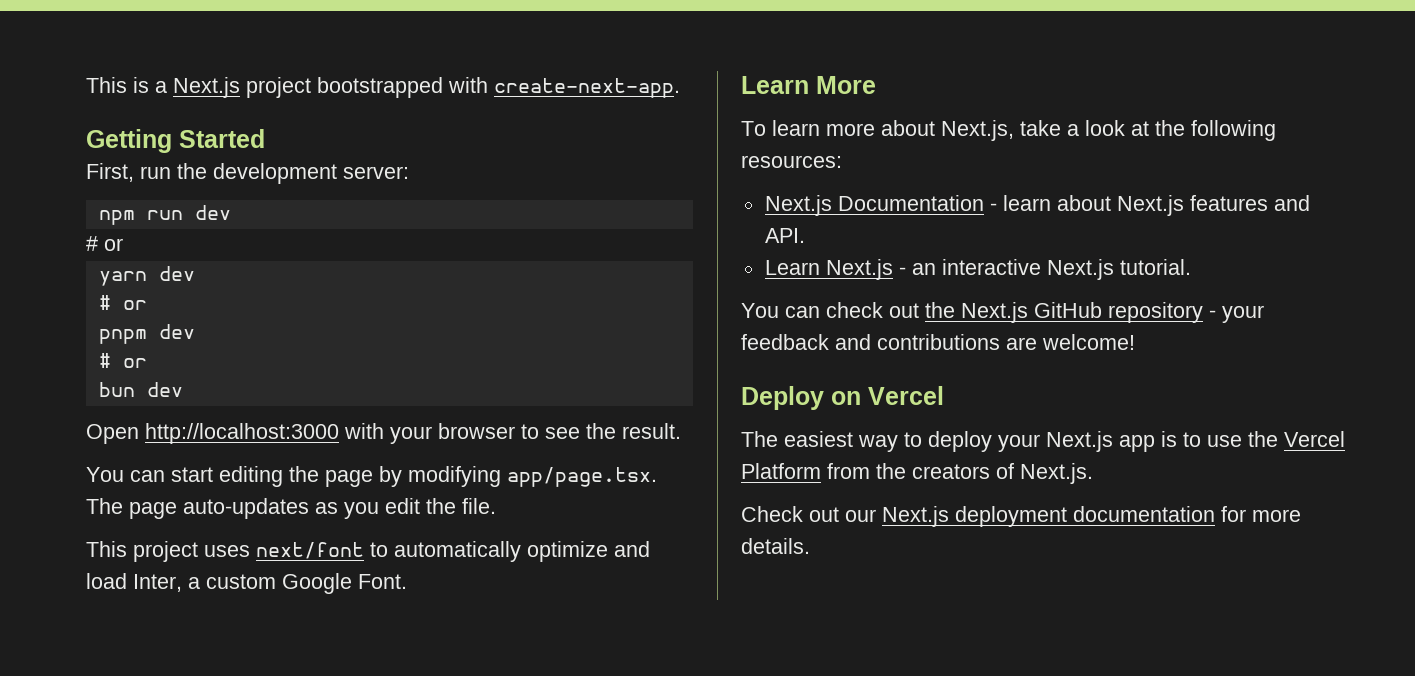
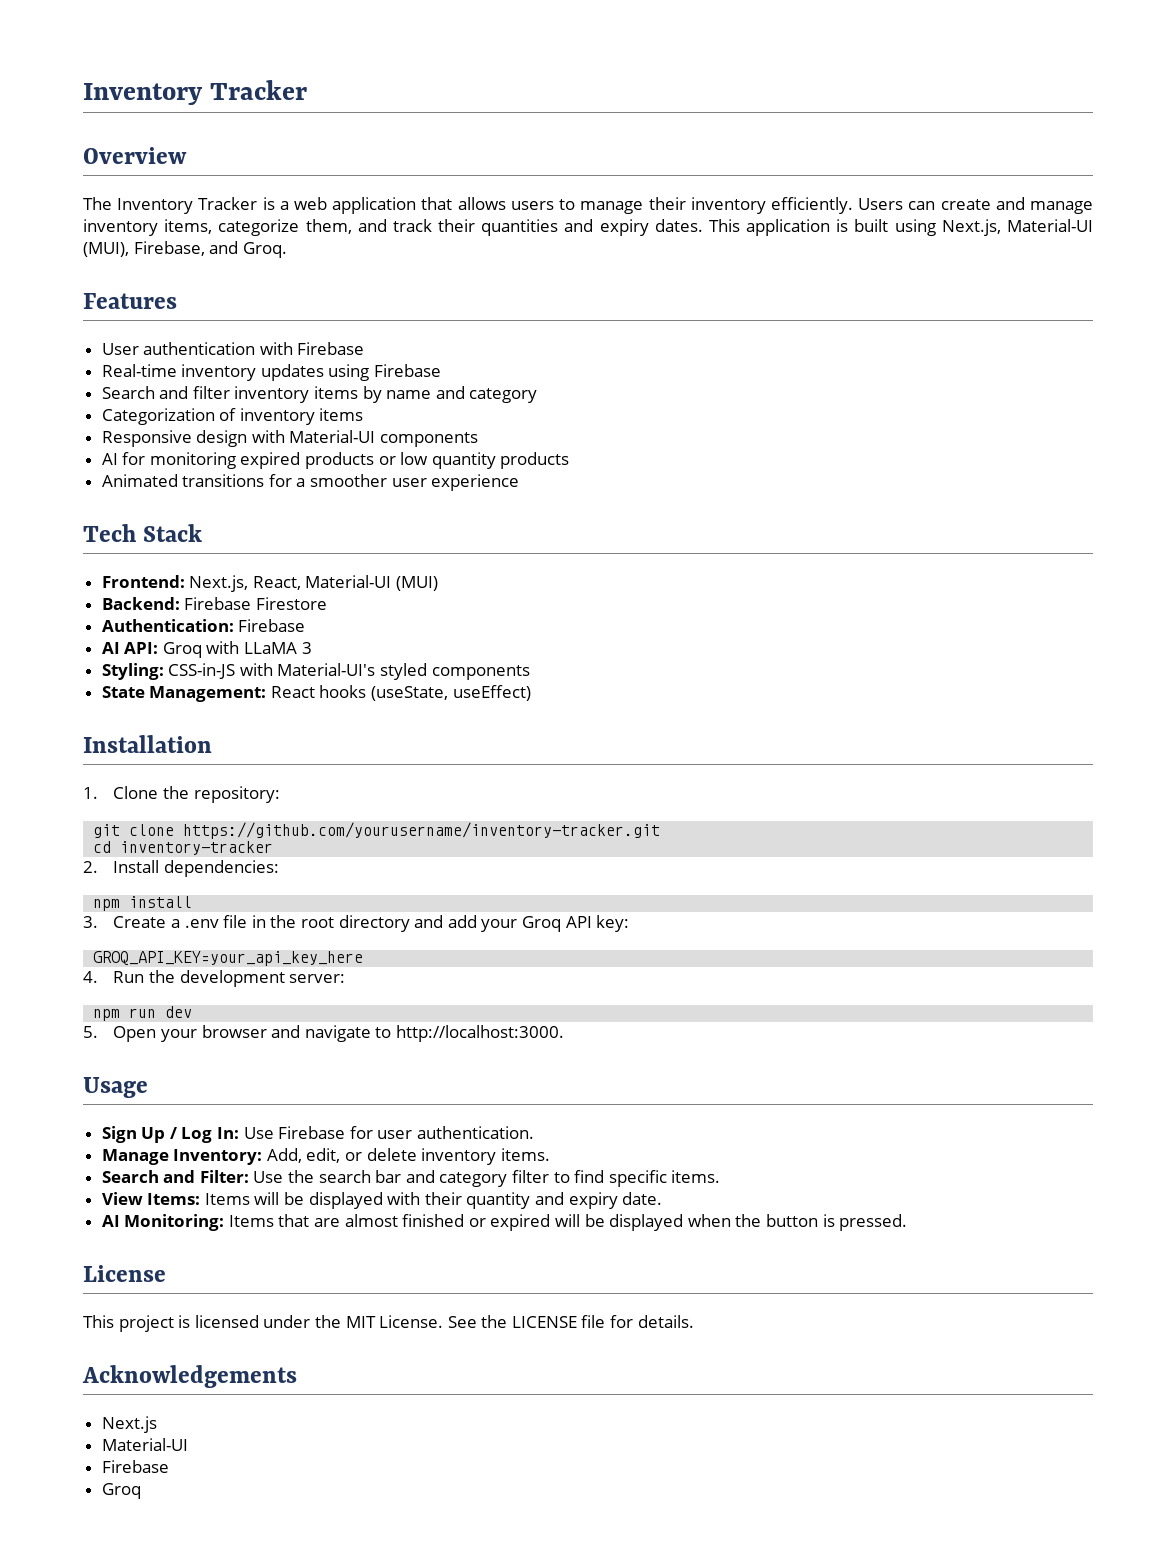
[86,77,680,98] [86,129,265,153] [86,163,171,182] This is a Next.js project bootstrapped with create-next-app. // Getting Started // First, run -> [83,80,307,105] [83,147,187,164] [83,197,1093,214] [83,219,1093,236] [83,241,287,258] [83,293,177,309] [101,342,365,355] [101,364,442,381] [101,386,538,403] [101,408,364,425] [101,430,479,447] [101,452,570,469] [101,474,520,491] [83,524,203,542] [101,575,439,592] [101,597,327,610] [101,619,306,632] [101,641,312,658] [101,663,530,680] [101,685,531,702] [83,735,212,753] [83,786,280,803] [93,822,661,839] [93,841,274,855] [83,860,280,877] [93,896,193,911] [83,915,630,932] [93,951,364,966] [83,971,145,983] Inventory Tracker // Overview // The Inventory Tracker is a web application that allows users to manage their inventory efficiently. Users can create and manage inventory items, categorize them, and track their quantities and expiry dates. This application is built using Next.js, Material-UI (MUI), Firebase, and Groq. // Features // User authentication with Firebase // Real-time inventory updates using Firebase // Search and filter inventory items by name and category // Categorization of inventory items // Responsive design with Material-UI components // AI for monitoring expired products or low quantity products // Animated transitions for a smoother user experience // Tech Stack // Frontend: Next.js, React, Material-UI (MUI) // Backend: Firebase Firestore // Authentication: Firebase // AI API: Groq with LLaMA 3 // Styling: CSS-in-JS with Material-UI's styled components // State Management: React hooks (useState, useEffect) // Installation // 1. Clone the repository: // git clone https://github.com/yourusername/inventory-tracker.git // cd inventory-tracker // 2. Install dependencies: // npm install // 3. Create a .env file in the root directory and add your Groq API key: // GROQ_API_KEY=your_api_key_here // 4. Run
[86,236,123,251] [98,266,195,286] [98,295,147,310] [98,324,195,344] [98,353,147,368] [98,382,183,397] [86,423,681,444] [86,466,657,487] [86,498,496,519] [86,541,650,562] [86,573,407,594] [741,76,876,94] [741,120,1276,141] [741,155,842,168] [764,195,1310,216] [764,228,805,243] [764,259,1191,280] [741,302,1264,323] [741,334,1135,350] [741,386,944,410] [741,431,1345,452] [741,463,1093,484] [741,506,1301,527] [741,538,810,554] # or // yarn dev // # or // pnpm dev // # or // bun dev // Open http://localhost:3000 with your browser to see the result. // You can start editing the page by modifying app/page.tsx. The page auto-updates as you edit the file. // This project uses next/font to automatically optimize and load Inter, a custom Google Font. // Learn More // To learn more about Next.js, take a look at the following resources: // Next.js Documentation - learn about Next.js features and API. // Learn Next.js - an interactive Next.js tutorial. // You can check out the Next.js GitHub repository - your feedback and contributions are welcome! // Deploy on Vercel // The easiest way to deploy your Next.js app is to use the Vercel Platform from the creators of Next.js. // Check out our Next.js deployment documentation for more details. -> [83,1025,564,1042] [83,1077,148,1098] [101,1126,535,1143] [101,1148,550,1165] [101,1170,721,1187] [101,1192,663,1209] [101,1214,908,1231] [83,1265,166,1282] [83,1315,694,1332] [82,1365,297,1388] [101,1416,157,1433] [101,1438,188,1451] [101,1460,169,1473] [101,1483,141,1499] 5. Open your browser and navigate to http://localhost:3000. // Usage // Sign Up / Log In: Use Firebase for user authentication. // Manage Inventory: Add, edit, or delete inventory items. // Search and Filter: Use the search bar and category filter to find specific items. // View Items: Items will be displayed with their quantity and expiry date. // AI Monitoring: Items that are almost finished or expired will be displayed when the button is pressed. // License // This project is licensed under the MIT License. See the LICENSE file for details. // Acknowledgements // Next.js // Material-UI // Firebase // Groq

